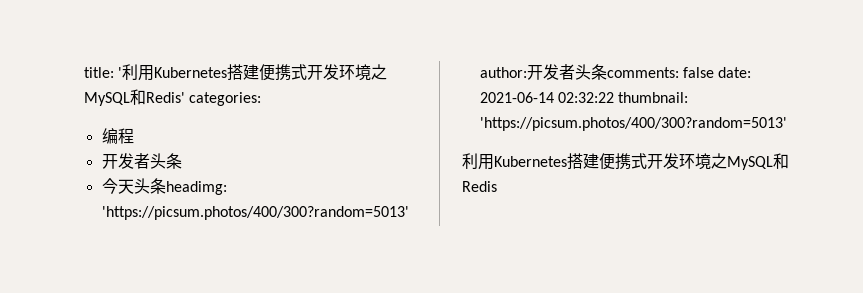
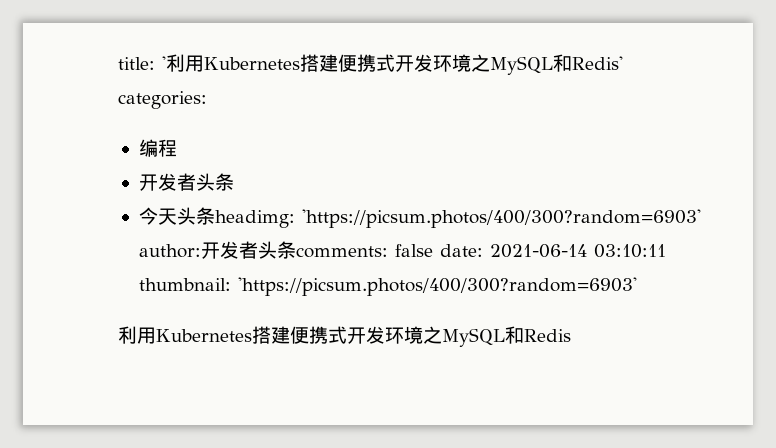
[101,206,409,220] 'https://picsum.photos/400/300?random=5013' -> [301,209,701,228] 'https://picsum.photos/400/300?random=6903'
[557,92,689,103] [479,117,787,131] 02:32:22 thumbnail: 'https://picsum.photos/400/300?random=5013' -> [593,244,666,258] [138,277,637,296] 03:10:11 thumbnail: 'https://picsum.photos/400/300?random=6903'

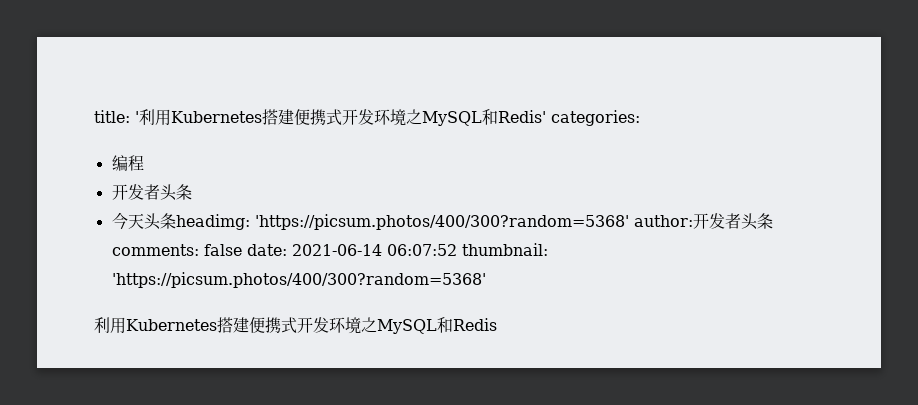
[301,209,701,228] 'https://picsum.photos/400/300?random=6903' -> [254,214,629,230] 'https://picsum.photos/400/300?random=5368'
[593,244,666,258] [138,277,637,296] 03:10:11 thumbnail: 'https://picsum.photos/400/300?random=6903' -> [386,243,548,256] [111,272,486,288] 06:07:52 thumbnail: 'https://picsum.photos/400/300?random=5368'

